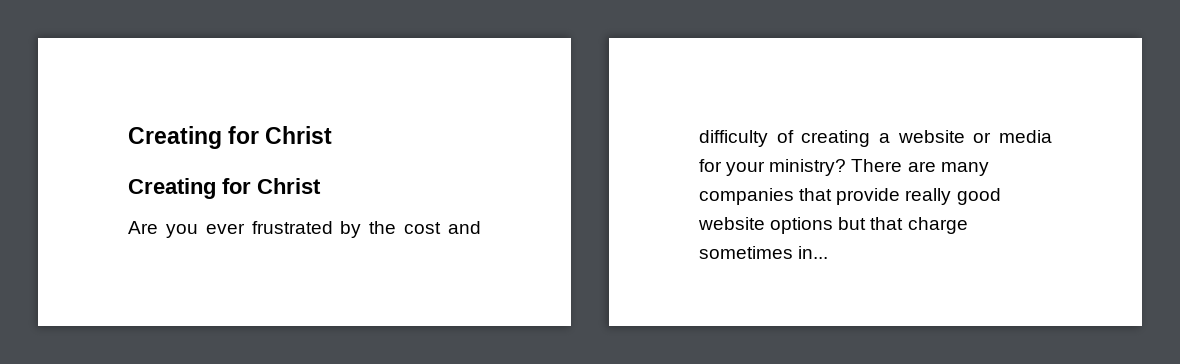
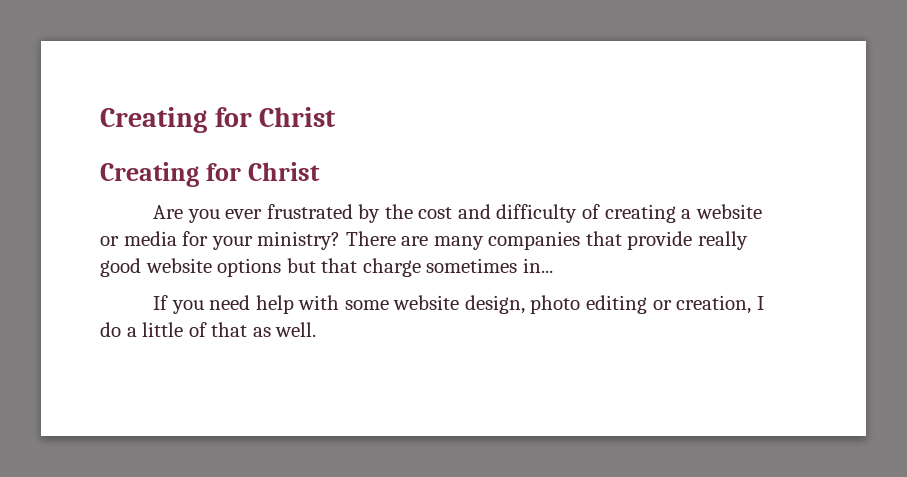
(829, 252) none -> [153,295,764,314] [100,322,317,337] // If you need help with some website design, photo editing or creation, I do a little of that as well.

